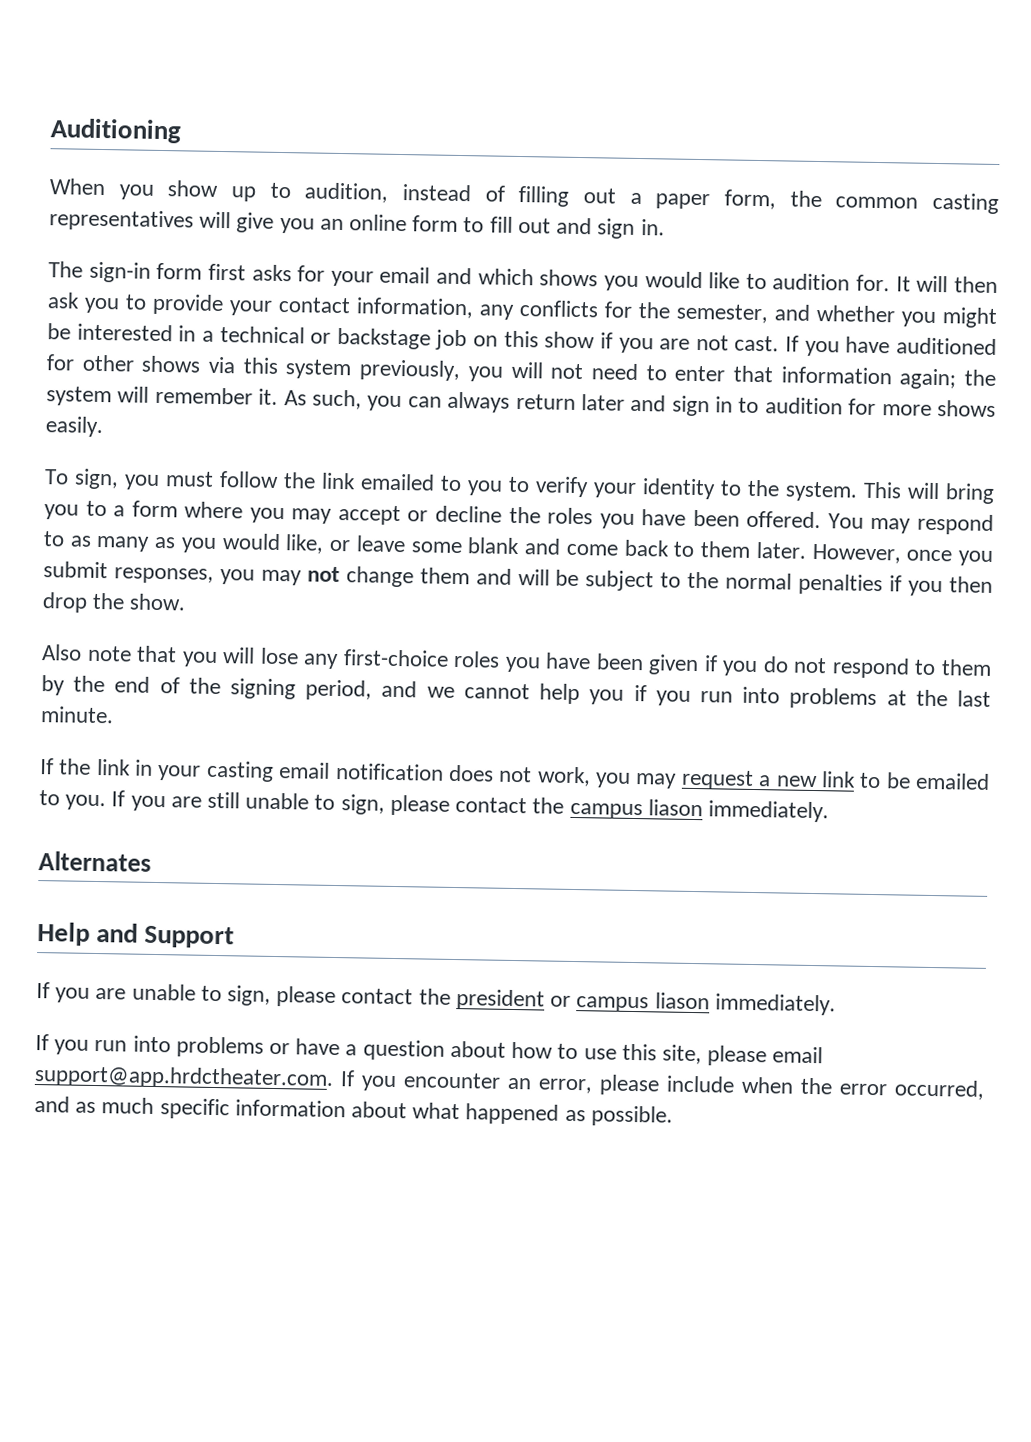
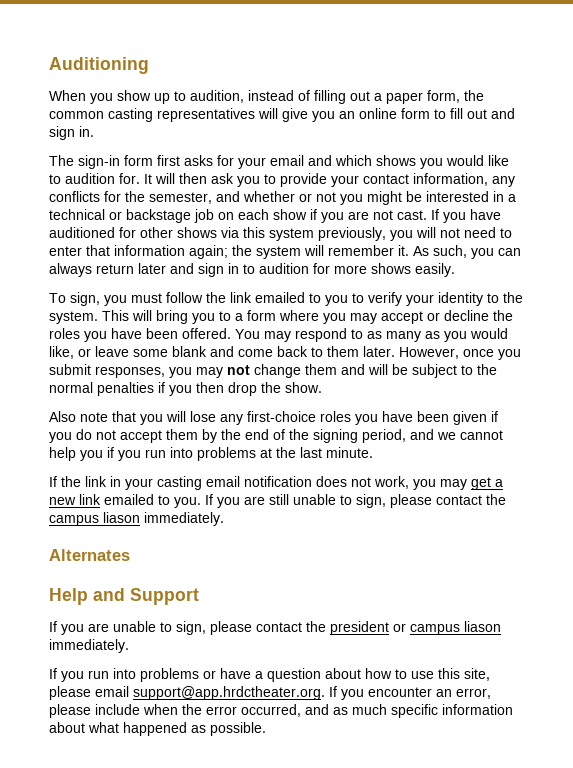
(896, 313) none -> [299,192,336,202] or not
[503,330,539,348] this -> [238,209,269,220] each
[831,657,937,679] respond to -> [120,430,162,443] accept
[680,769,754,790] request -> [471,477,491,490] get
[859,772,911,789] to be -> (101, 499) none
[34,1065,334,1090] support@app.hrdctheater.com. -> [133,686,325,700] support@app.hrdctheater.org.

